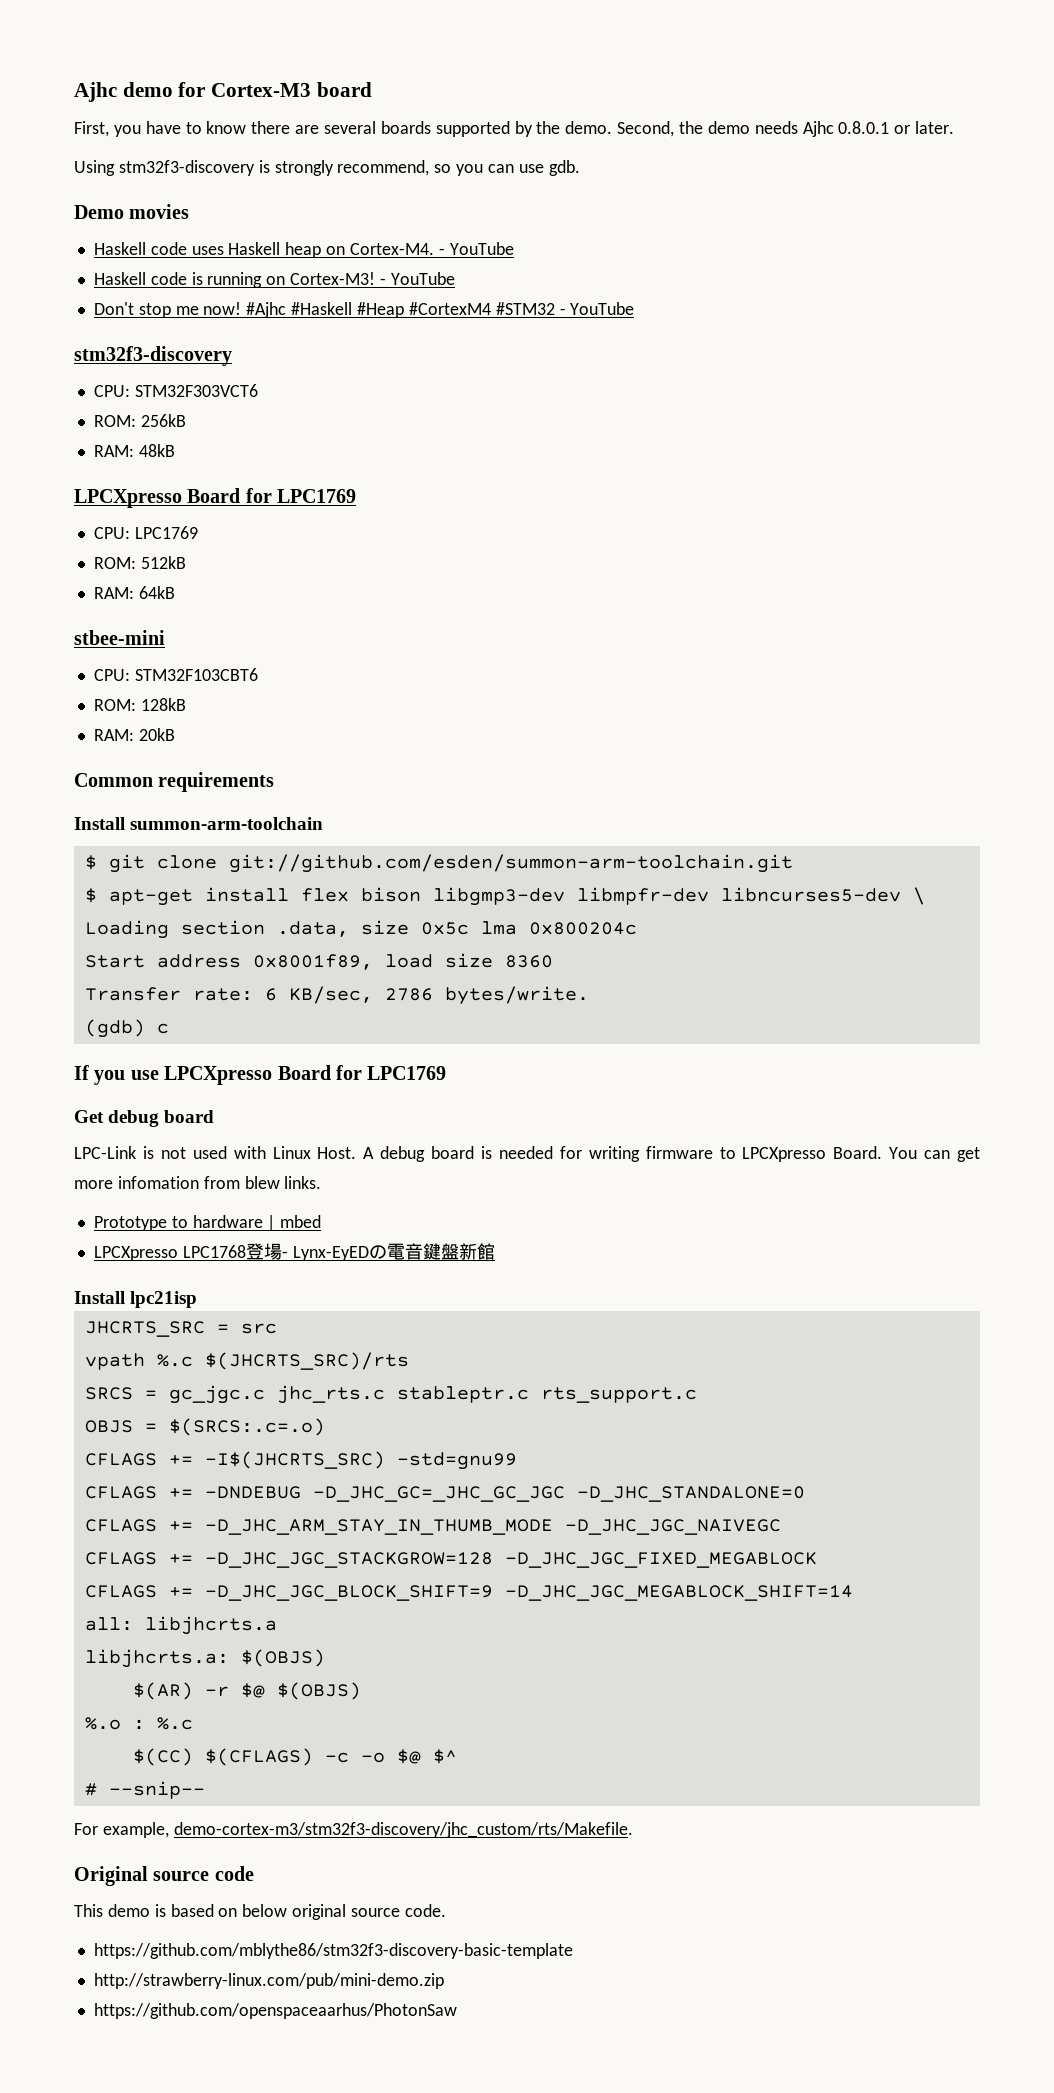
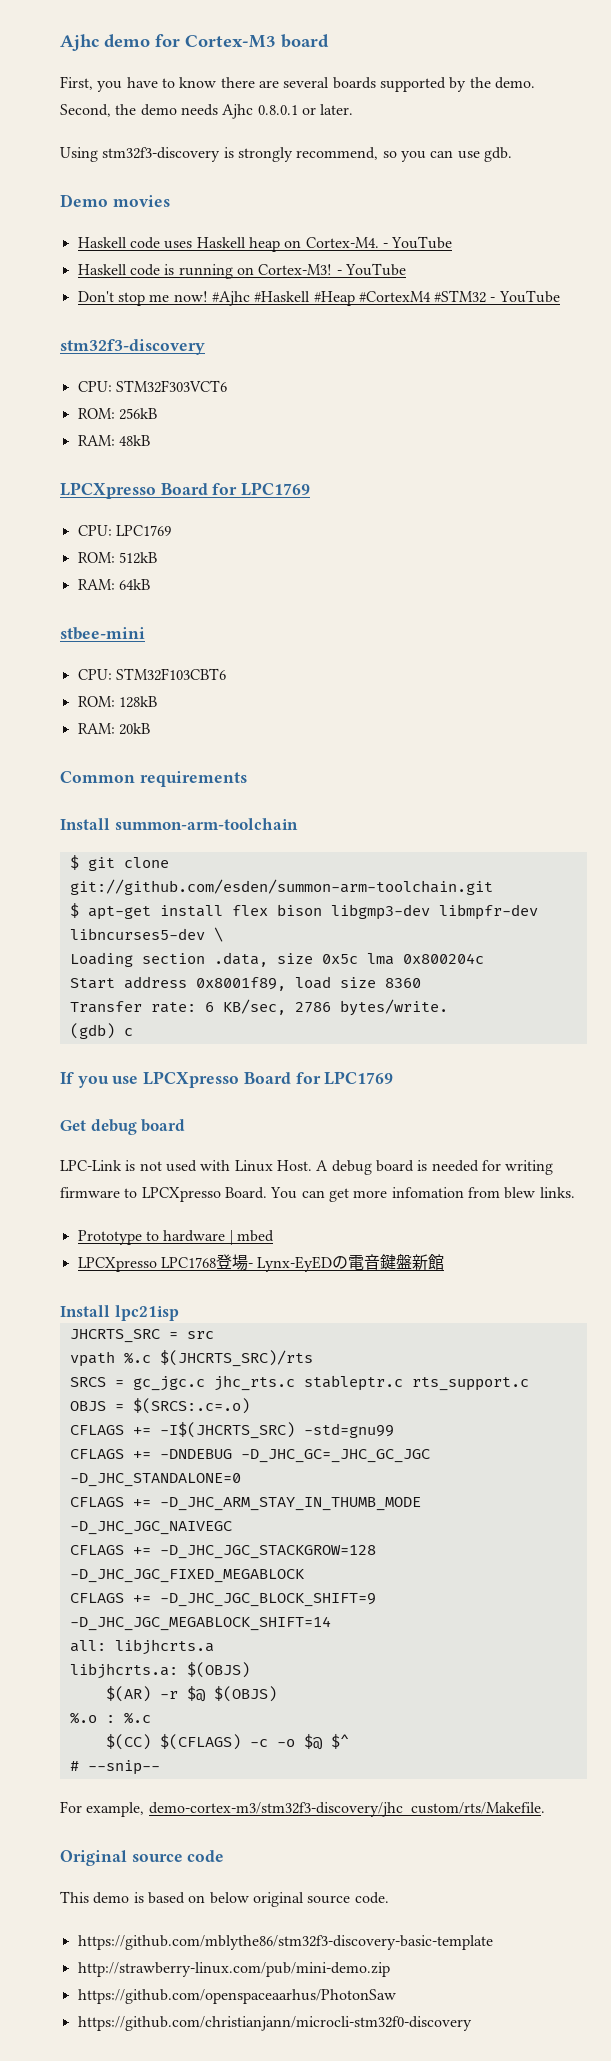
(457, 2011) none -> [77,2016,472,2031] // https://github.com/christianjann/microcli-stm32f0-discovery

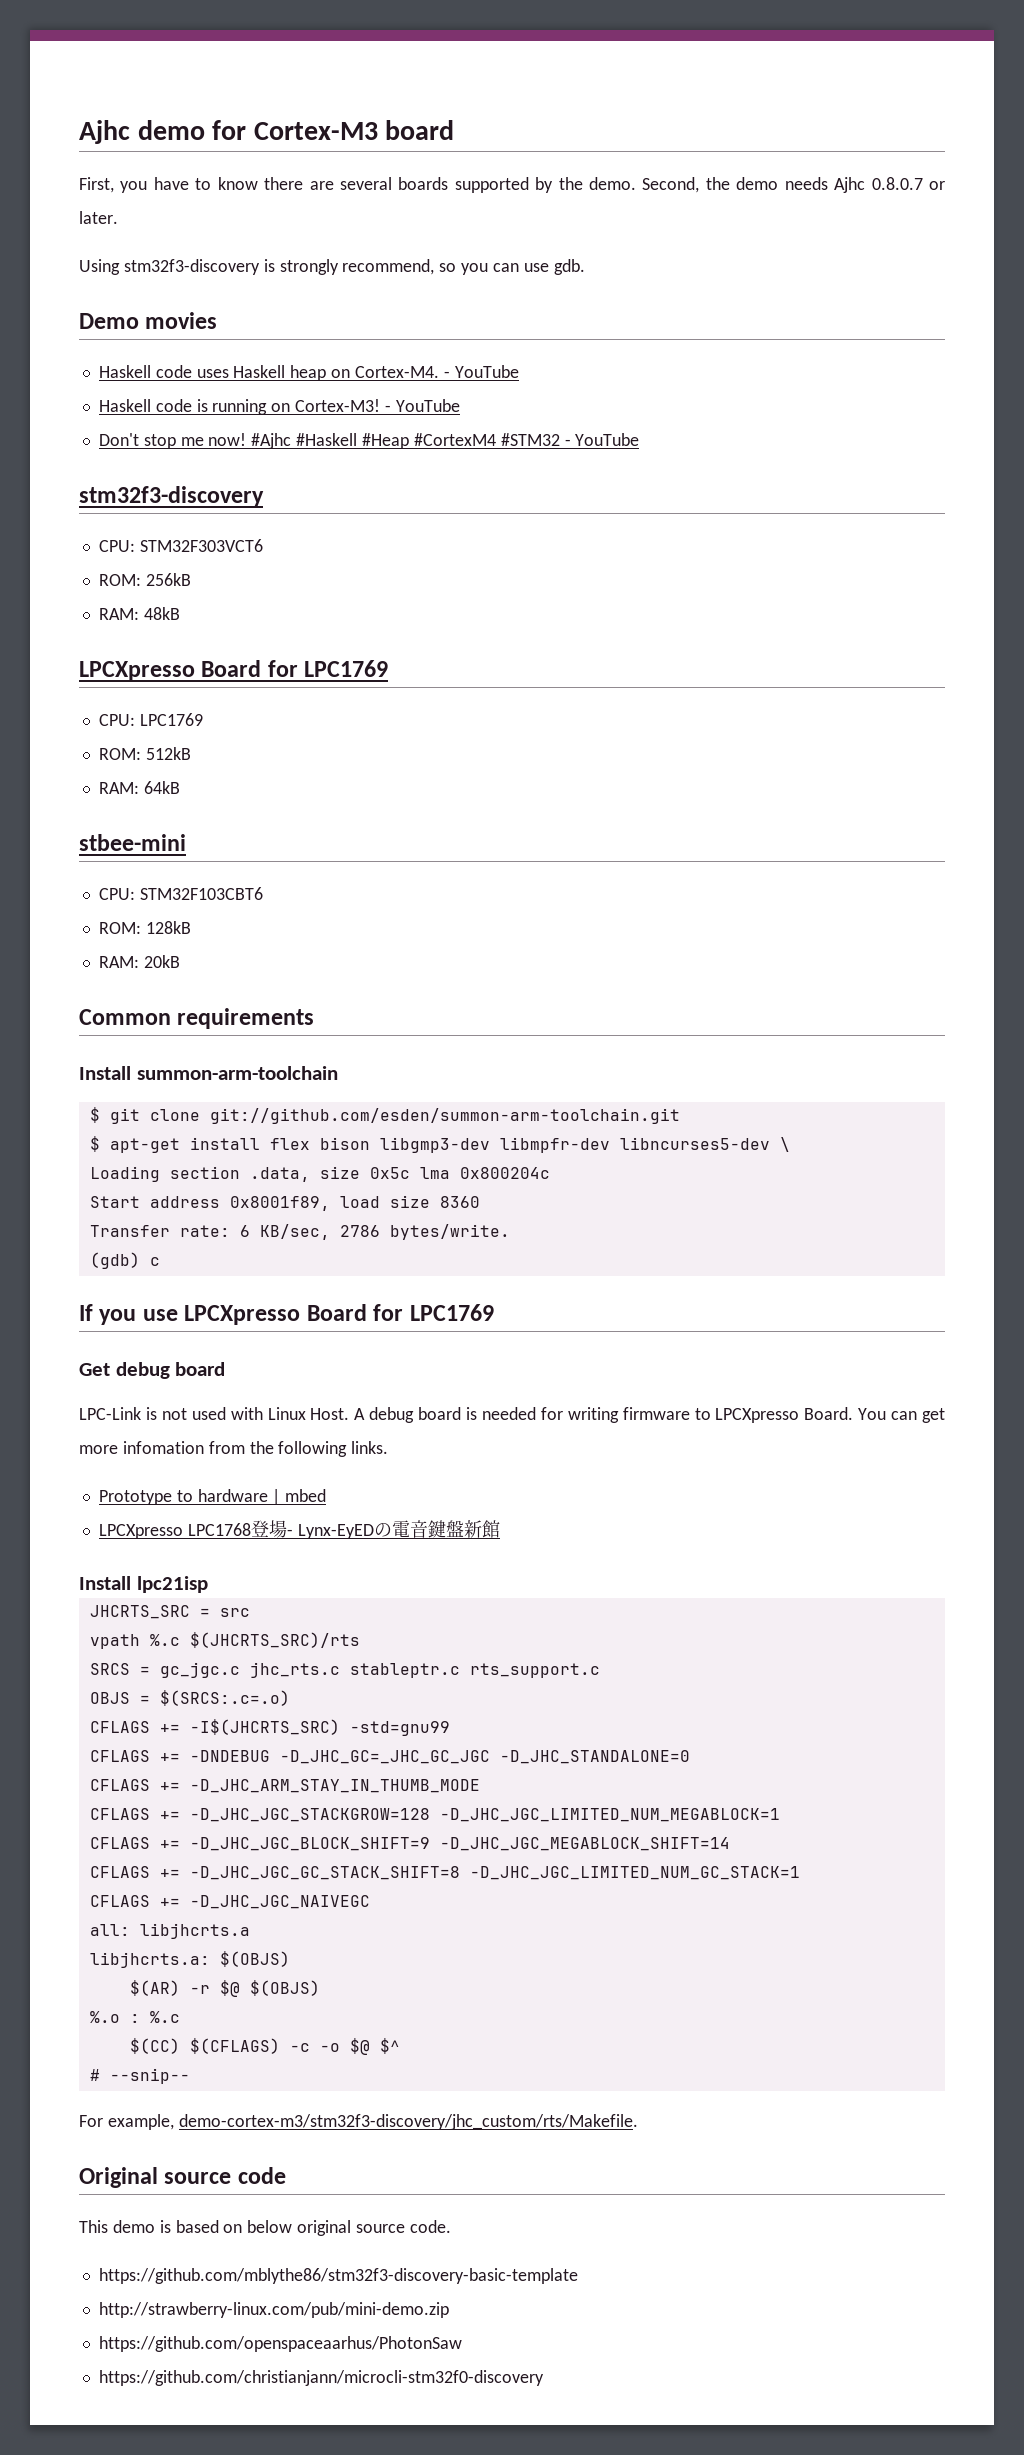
[257,105,298,115] 0.8.0.1 -> [871,177,923,190] 0.8.0.7
[504,1187,536,1199] blew -> [249,1441,348,1457] the following
[69,1521,232,1535] -D_JHC_JGC_NAIVEGC -> (480, 1786) none
[69,1569,305,1583] -D_JHC_JGC_FIXED_MEGABLOCK -> [439,1808,780,1822] -D_JHC_JGC_LIMITED_NUM_MEGABLOCK=1
(331, 1623) none -> [89,1866,800,1880] [89,1895,370,1909] // CFLAGS += -D_JHC_JGC_GC_STACK_SHIFT=8 -D_JHC_JGC_LIMITED_NUM_GC_STACK=1 // CFLAGS += -D_JHC_JGC_NAIVEGC

